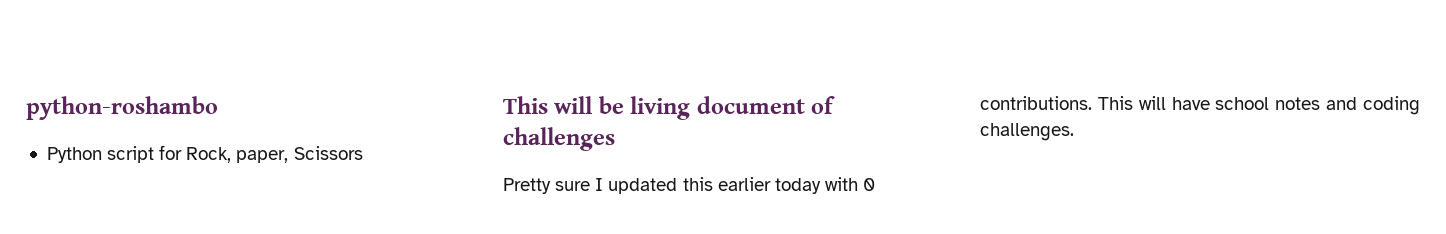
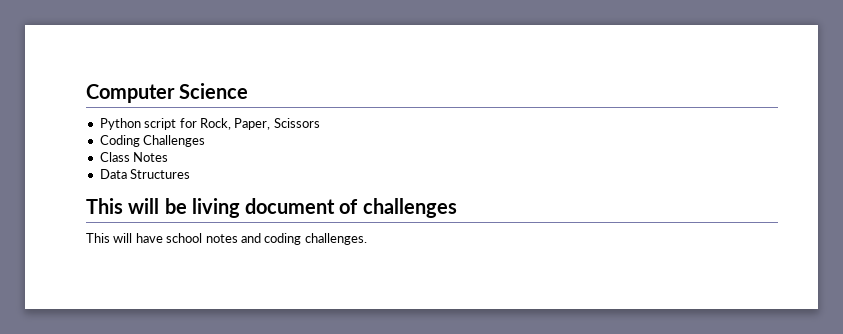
[26,96,218,120] python-roshambo -> [86,83,249,103] Computer Science
[236,150,289,163] paper, -> [234,118,271,130] Paper,
(363, 153) none -> [99,135,206,147] [99,152,169,162] [99,169,191,179] // Coding Challenges // Class Notes // Data Structures
[503,177,876,194] [980,96,1092,110] Pretty sure I updated this earlier today with 0 contributions. -> (457, 208) none

